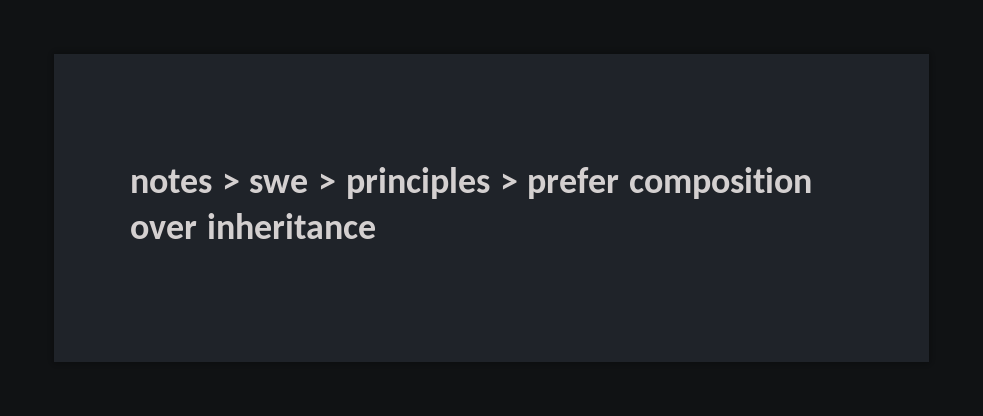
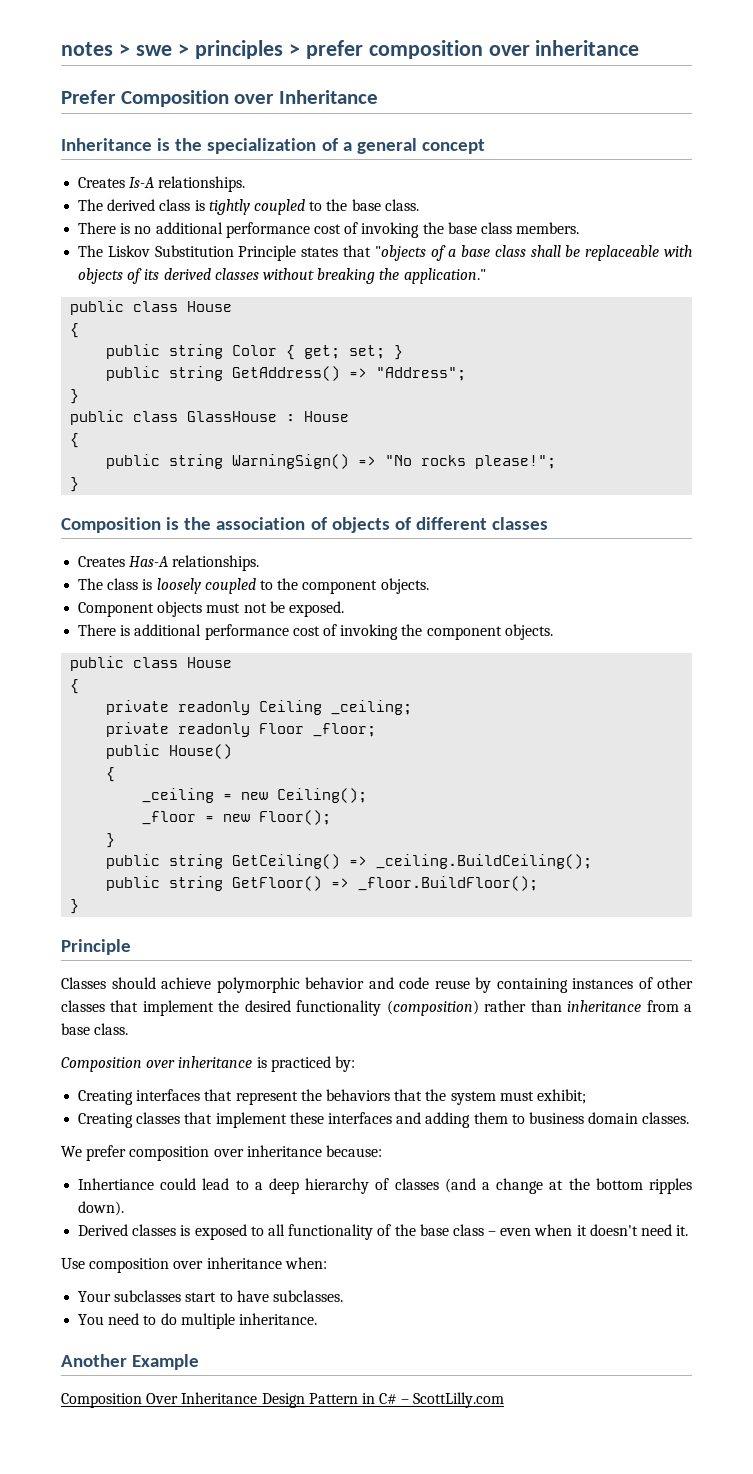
(376, 226) none -> [61,90,378,107] [61,138,485,154] [78,176,246,192] [78,199,419,215] [78,222,580,238] [78,245,692,261] [78,268,486,284] [70,300,233,315] [70,323,80,338] [106,344,404,360] [106,366,467,381] [70,389,80,404] [70,410,350,425] [70,433,80,448] [106,454,557,469] [70,477,80,492] [61,517,549,533] [78,555,260,571] [78,578,429,594] [78,601,344,617] [78,624,553,640] [70,656,233,671] [70,679,80,694] [106,700,413,715] [106,722,377,737] [106,744,233,759] [106,767,116,782] [142,788,368,803] [142,810,332,825] [106,833,116,848] [106,854,593,869] [106,876,539,891] [70,899,80,914] [61,939,131,955] [61,977,693,993] [61,1000,693,1016] [61,1023,129,1035] [61,1056,355,1072] [78,1089,586,1105] [78,1112,690,1128] [61,1145,382,1161] [78,1178,692,1194] [78,1201,125,1216] [78,1224,689,1240] [61,1257,327,1273] [78,1290,343,1302] [78,1313,317,1329] [61,1354,200,1370] [61,1392,505,1408] // Prefer Composition over Inheritance // Inheritance is the specialization of a general concept // Creates Is-A relationships. // The derived class is tightly coupled to the base class. // There is no additional performance cost of invoking the base class members. // The Liskov Substitution Principle states that "objects of a base class shall be replaceable with objects of its derived classes without breaking the application." // public class House // { // public string Color { get; set; } // public string GetAddress() => "Address"; // } // public class GlassHouse : House // { // public string WarningSign() => "No rocks please!"; // } // Composition is the association of objects of different classes // Creates Has-A relationships. // The class is loosely coupled to the component objects. // Component objects must not be exposed. // There is additional performance cost of invoking the component objects. // public class House // { // private readonly Ceiling _ceiling; // private readonly Floor _floor; // public House() // { // _ceiling = new Ceiling(); // _floor = new Floor(); // } // public string GetCeiling() => _ceiling.BuildCeiling(); // public string GetFloor() => _floor.BuildFloor(); // } // Principle // Classes should achieve polymorphic behavior and code reuse by containing instances of other classes that implement the desired functionality (composition) rather than inheritance from a base class. // Composition over inheritance is practiced by: // Creating interfaces that represent the behaviors that the system must exhibit; // Creating classes that implement these interfaces and adding them to business domain classes. // We prefer composition over inheritance because: // Inhertiance could lead to a deep hierarchy of classes (and a change at the bottom ripples down). // Derived classes is exposed to all functionality of the base class – even when it doesn't need it. // Use composition over inheritance when: // Your subclasses start to have subclasses. // You need to do multiple inheritance. // Another Example // Composition Over Inheritance Design Pattern in C# – ScottLilly.com

